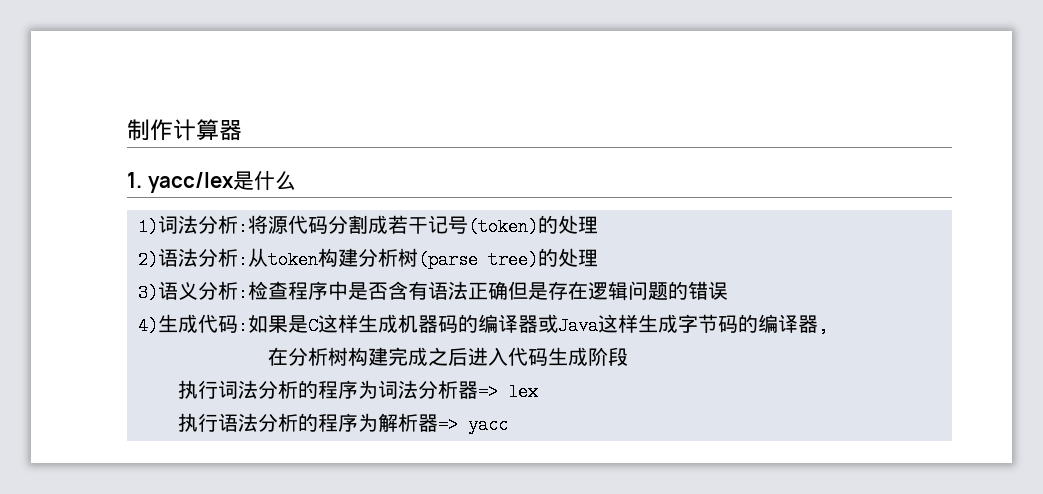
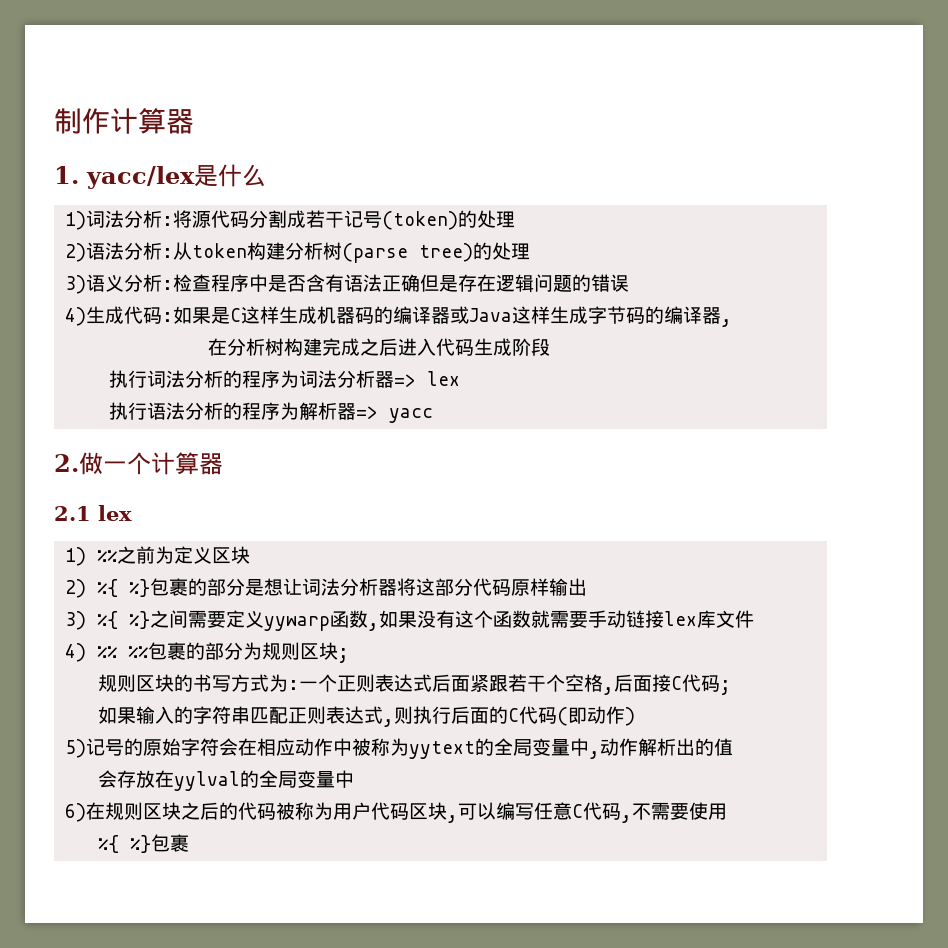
(508, 425) none -> [54,452,223,475] [54,505,132,521] [64,546,250,566] [64,578,587,598] [64,610,754,631] [64,642,349,663] [97,674,731,695] [97,706,635,727] [64,738,733,759] [97,770,354,791] [64,802,727,823] [97,834,189,853] // 2.做一个计算器 // 2.1 lex // 1) %%之前为定义区块 // 2) %{ %}包裹的部分是想让词法分析器将这部分代码原样输出 // 3) %{ %}之间需要定义yywarp函数,如果没有这个函数就需要手动链接lex库文件 // 4) %% %%包裹的部分为规则区块; // 规则区块的书写方式为:一个正则表达式后面紧跟若干个空格,后面接C代码; // 如果输入的字符串匹配正则表达式,则执行后面的C代码(即动作) // 5)记号的原始字符会在相应动作中被称为yytext的全局变量中,动作解析出的值 // 会存放在yylval的全局变量中 // 6)在规则区块之后的代码被称为用户代码区块,可以编写任意C代码,不需要使用 // %{ %}包裹

